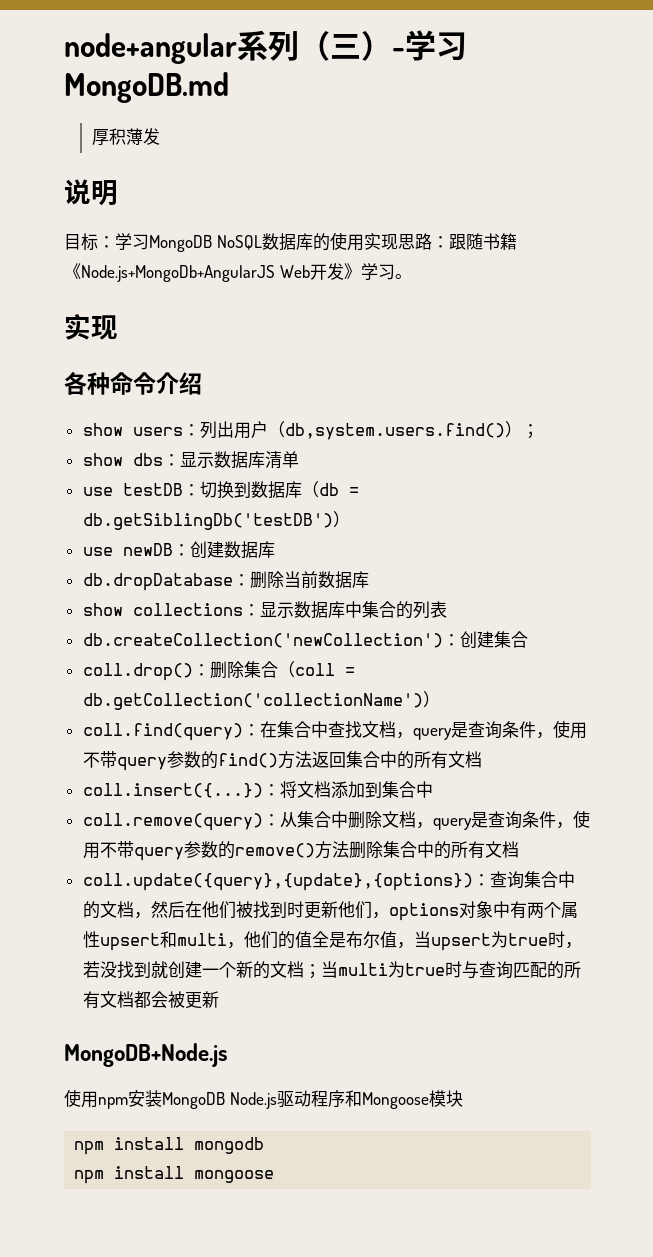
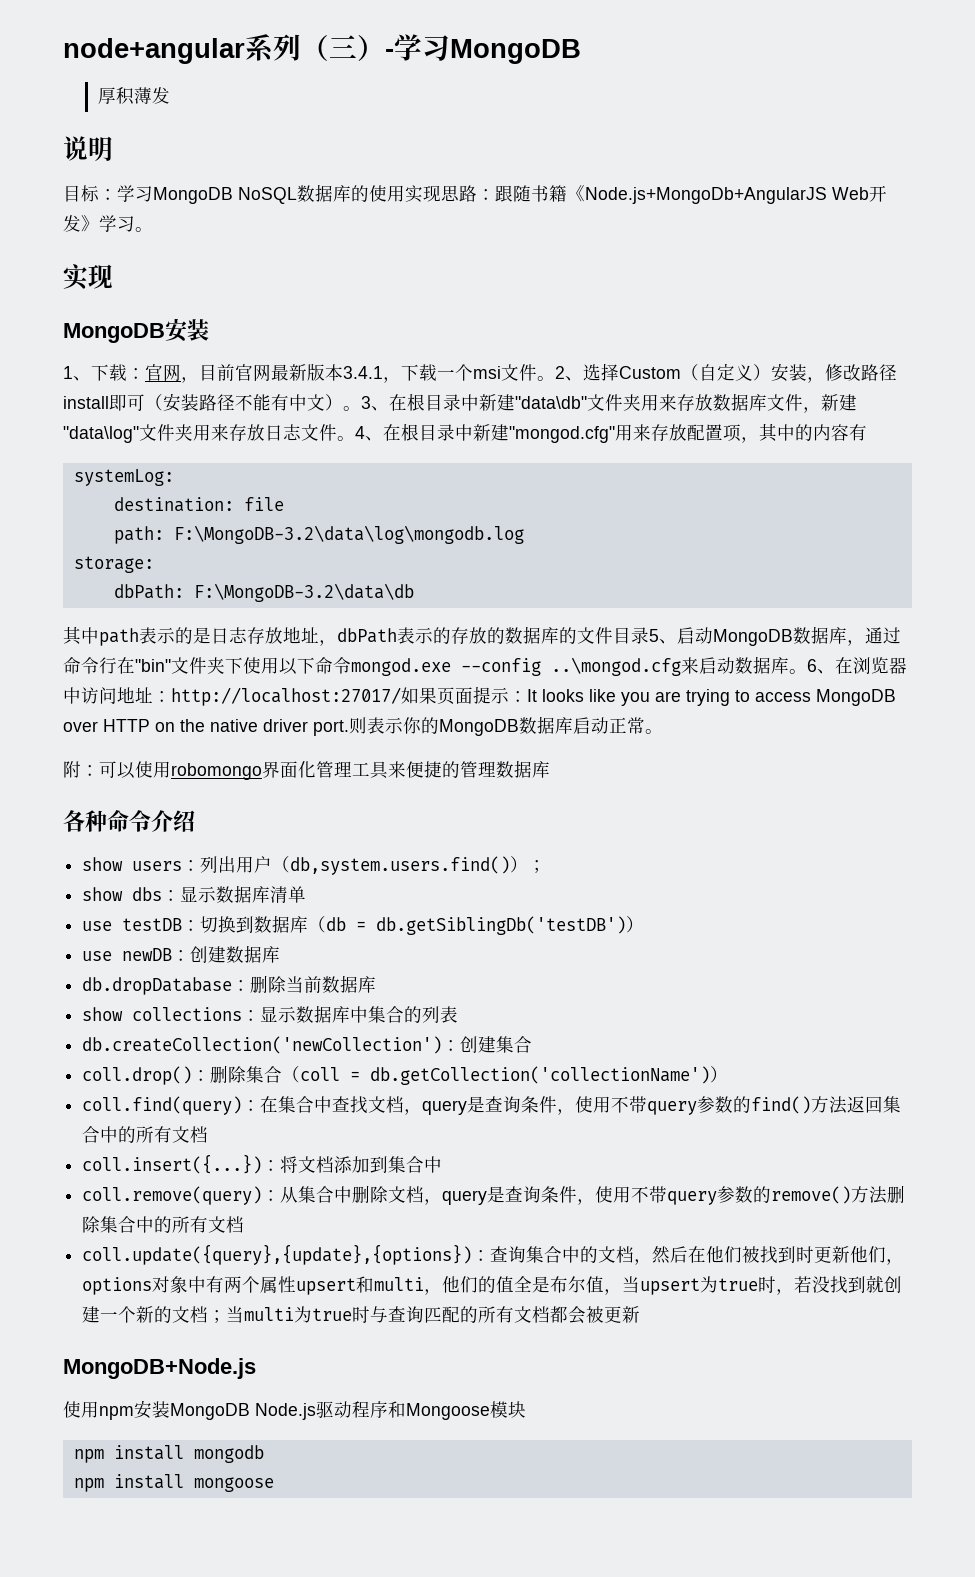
[64,72,229,103] MongoDB.md -> [450,39,581,64] MongoDB
(118, 327) none -> [63,318,209,343] [63,363,897,383] [63,393,857,413] [63,423,867,443] [73,469,174,486] [113,497,284,512] [113,525,524,544] [73,556,154,573] [113,583,414,602] [63,626,901,646] [63,656,907,676] [63,686,896,706] [63,716,663,736] [63,760,550,780] // MongoDB安装 // 1、下载：官网，目前官网最新版本3.4.1，下载一个msi文件。2、选择Custom（自定义）安装，修改路径install即可（安装路径不能有中文）。3、在根目录中新建"data\db"文件夹用来存放数据库文件，新建"data\log"文件夹用来存放日志文件。4、在根目录中新建"mongod.cfg"用来存放配置项，其中的内容有 // systemLog: // destination: file // path: F:\MongoDB-3.2\data\log\mongodb.log // storage: // dbPath: F:\MongoDB-3.2\data\db // 其中path表示的是日志存放地址，dbPath表示的存放的数据库的文件目录5、启动MongoDB数据库，通过命令行在"bin"文件夹下使用以下命令mongod.exe --config ..\mongod.cfg来启动数据库。6、在浏览器中访问地址：http://localhost:27017/如果页面提示：It looks like you are trying to access MongoDB over HTTP on the native driver port.则表示你的MongoDB数据库启动正常。 // 附：可以使用robomongo界面化管理工具来便捷的管理数据库

